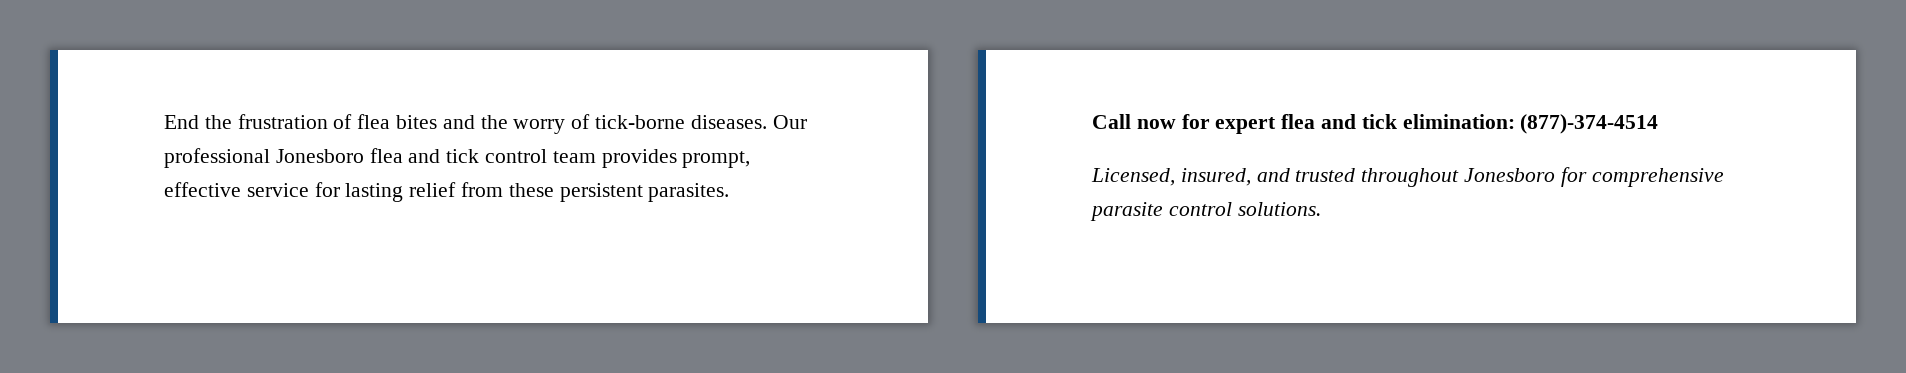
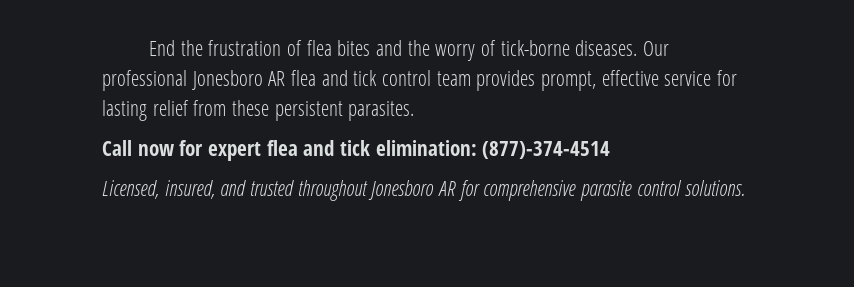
(364, 156) none -> [268,71,286,86] AR
(1556, 175) none -> [438,181,457,196] AR

